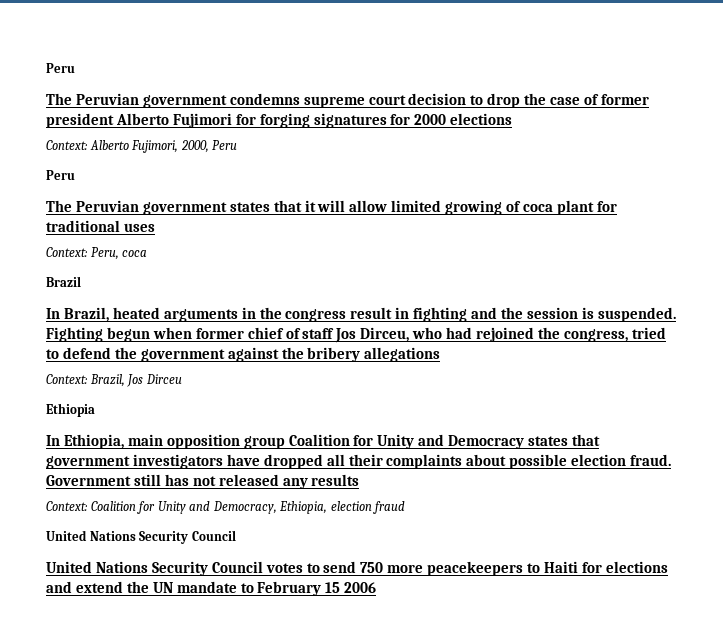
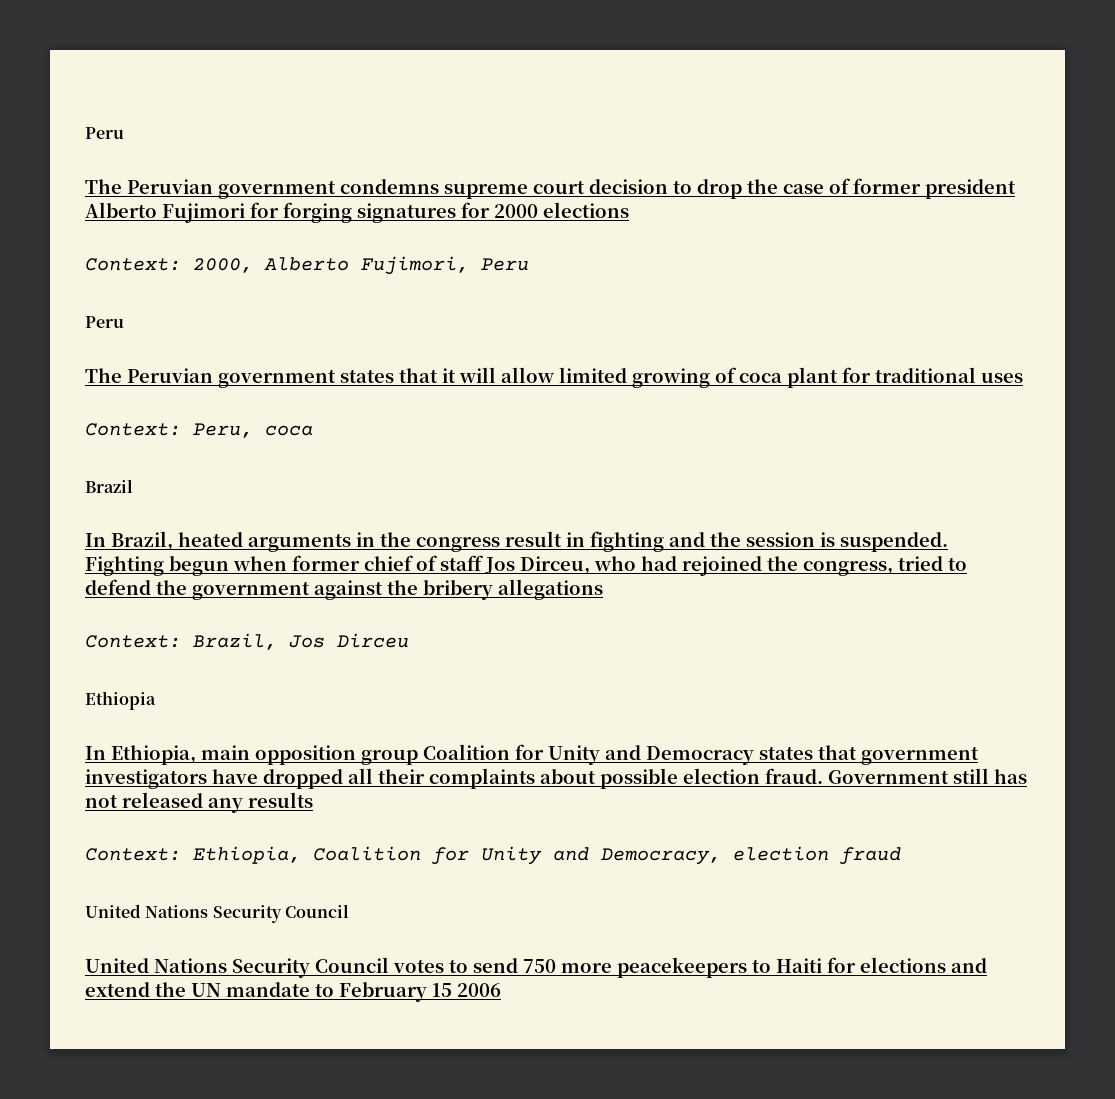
(88, 145) none -> [193,258,253,273] 2000,
[180,140,209,153] 2000, -> (469, 265) none
(88, 506) none -> [193,846,301,864] Ethiopia,
[279,501,328,514] Ethiopia, -> (721, 856) none

